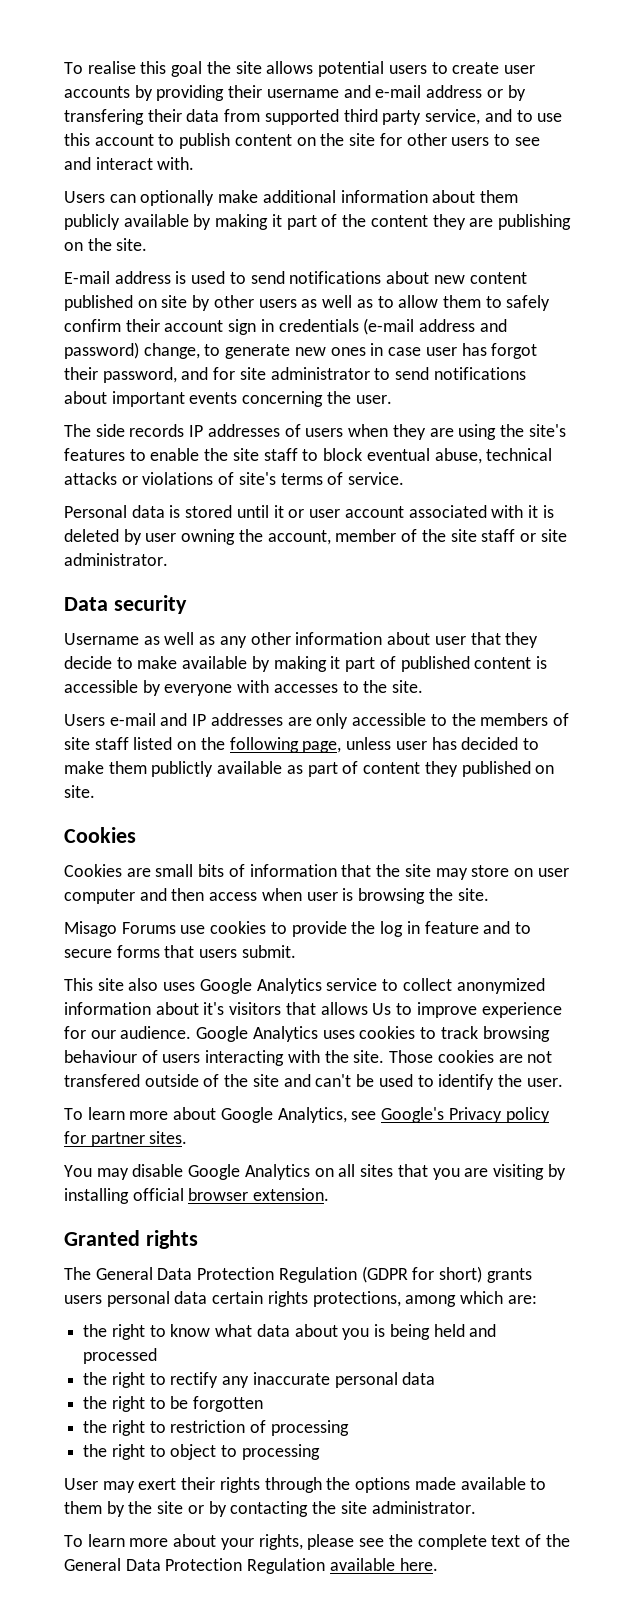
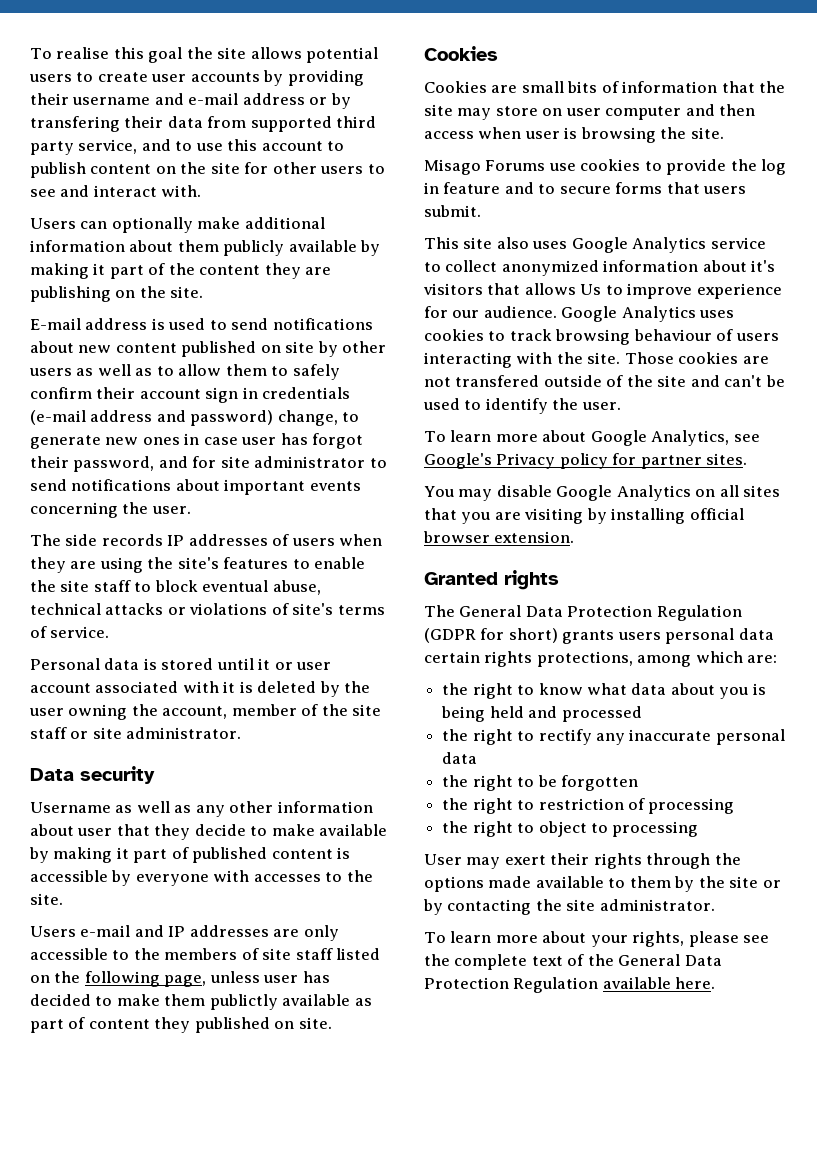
(142, 537) none -> [344,681,371,693] the

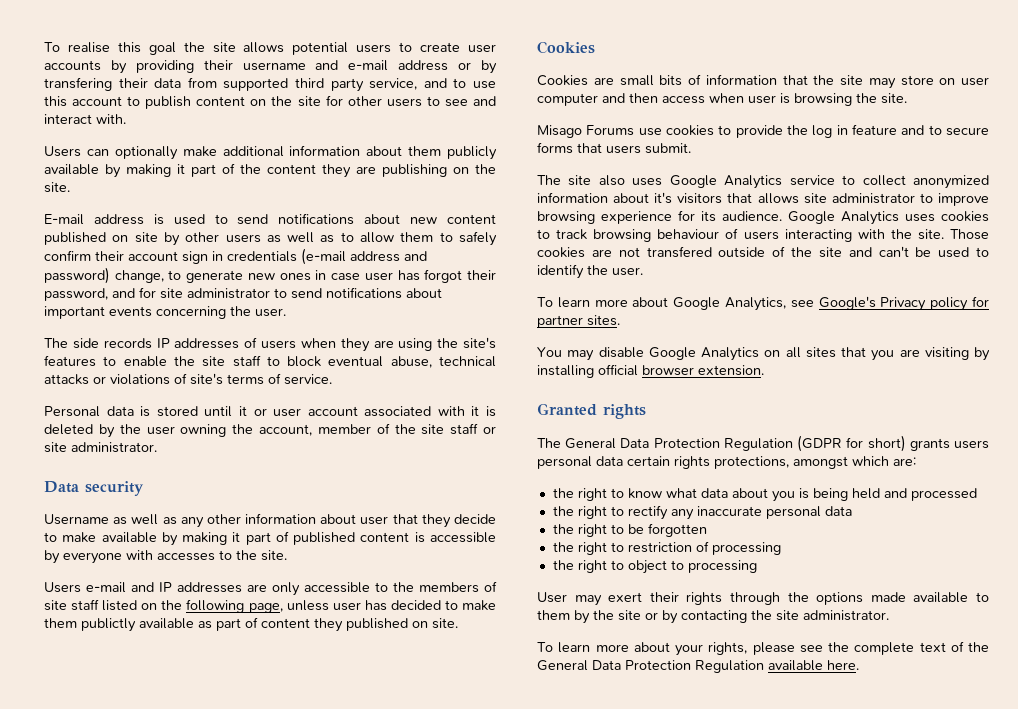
[424,237,459,249] This -> [537,175,561,185] The
[580,284,602,295] Us -> [803,193,915,204] site administrator
(693, 291) none -> [537,211,595,224] browsing
[452,310,480,318] our -> [701,211,716,222] its
[637,655,692,667] among -> [793,456,848,469] amongst

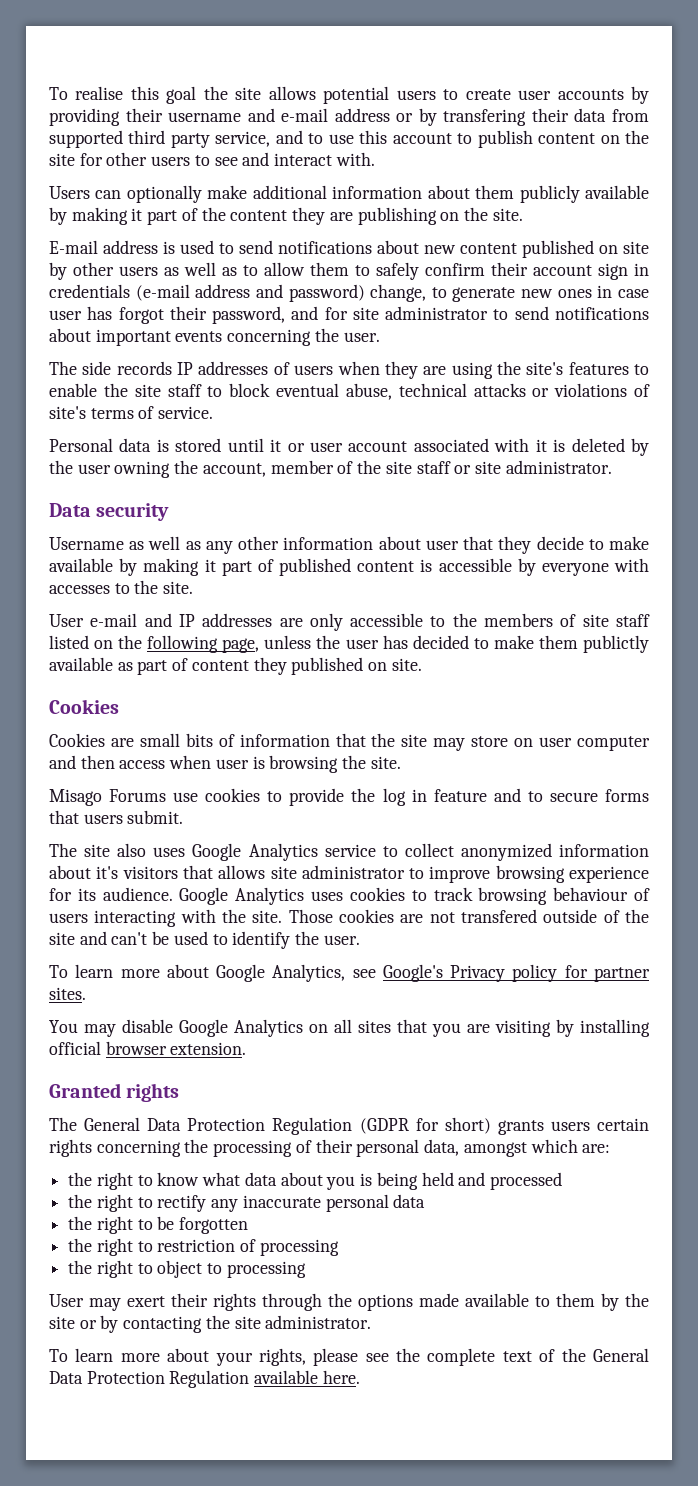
[44,582,81,593] Users -> [49,614,84,627] User
(329, 605) none -> [316,635,341,649] the
[537,456,789,469] personal data certain rights protections, -> [597,1118,650,1131] [49,1139,460,1157] certain rights concerning the processing of their personal data,

